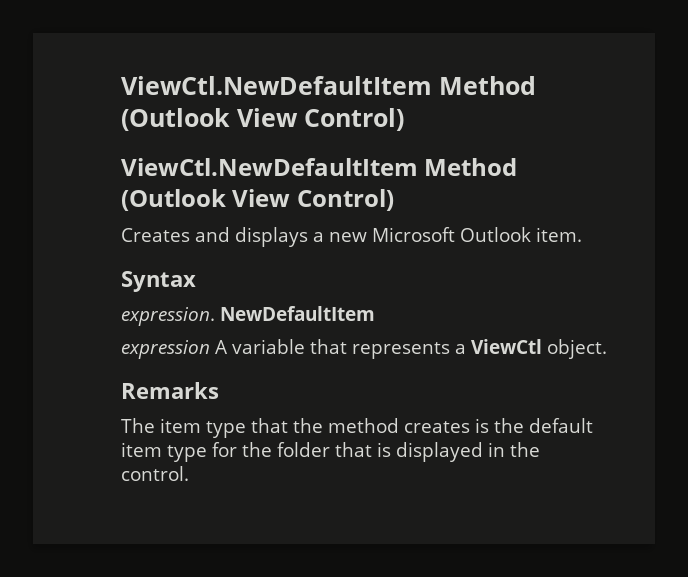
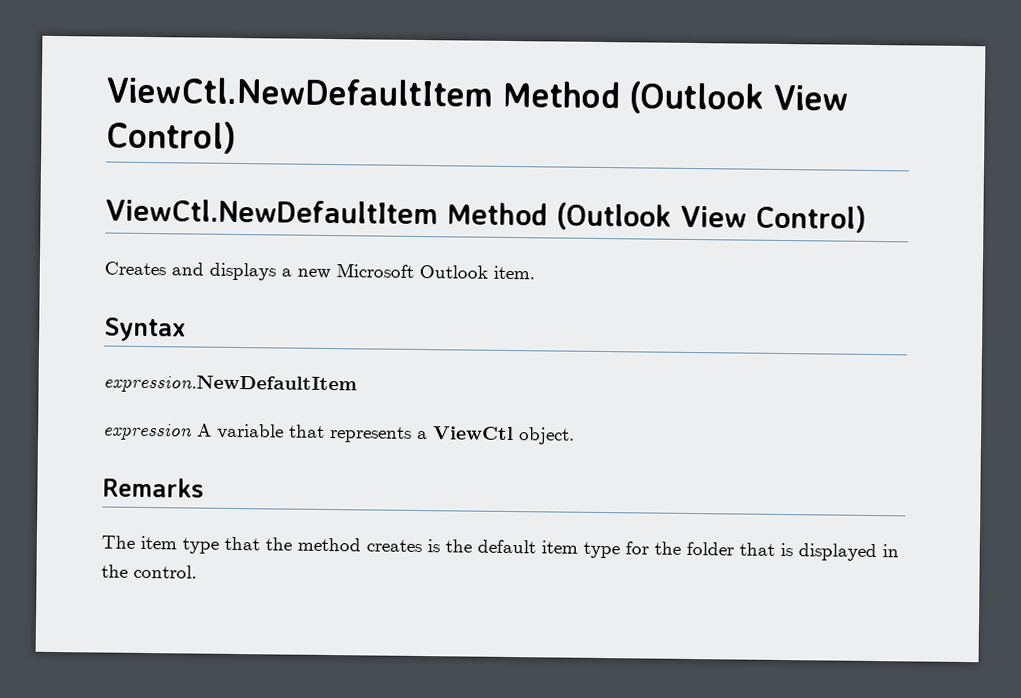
[121,306,375,326] expression. NewDefaultItem -> [103,374,357,395] expression.NewDefaultItem

